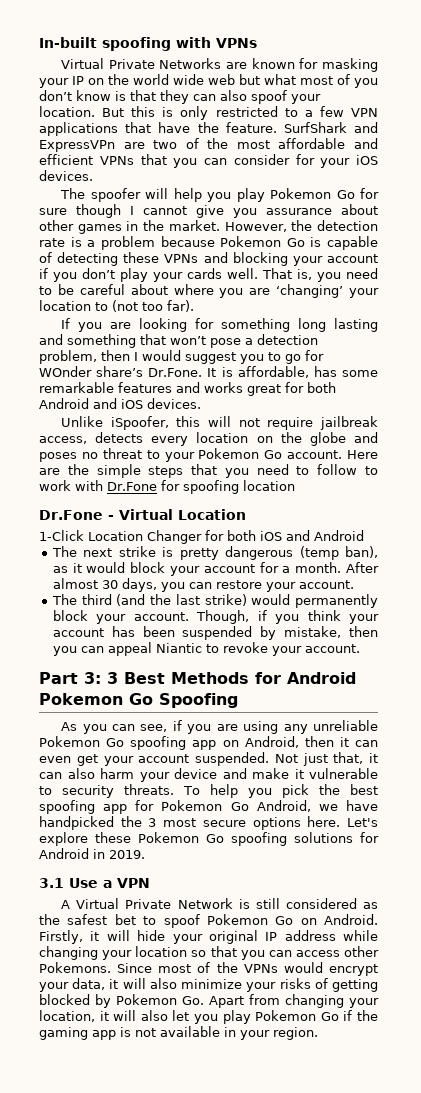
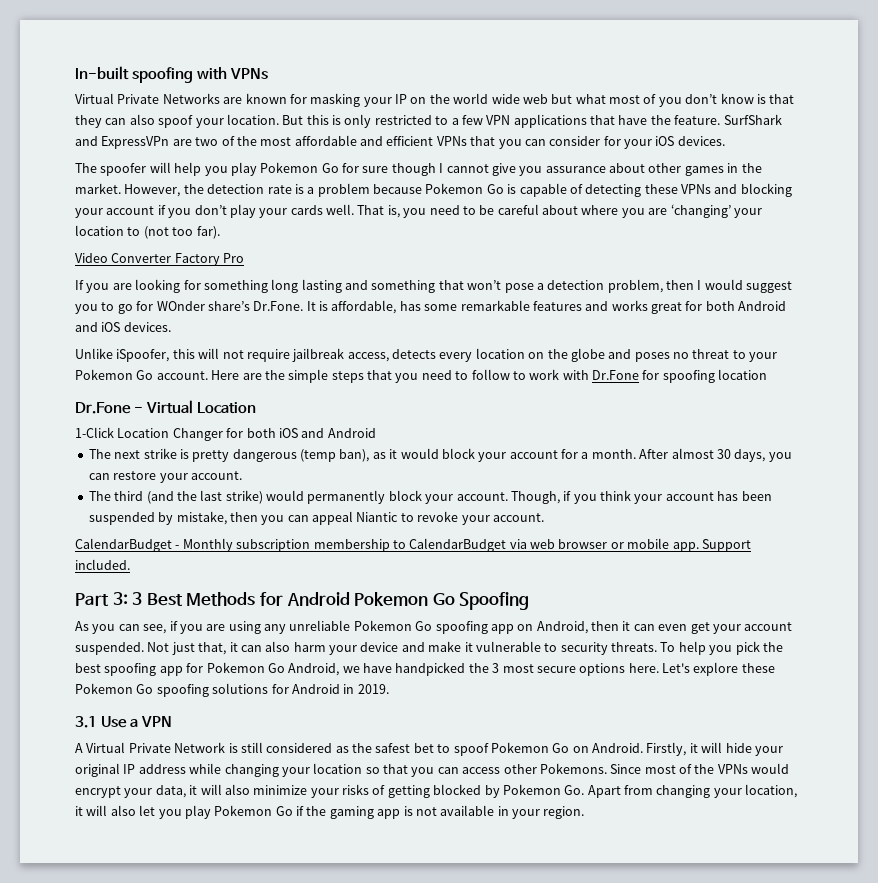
(194, 306) none -> [75,253,245,266] // Video Converter Factory Pro
(360, 648) none -> [75,538,751,552] [75,559,130,570] // CalendarBudget - Monthly subscription membership to CalendarBudget via web browser or mobile app. Support included.

